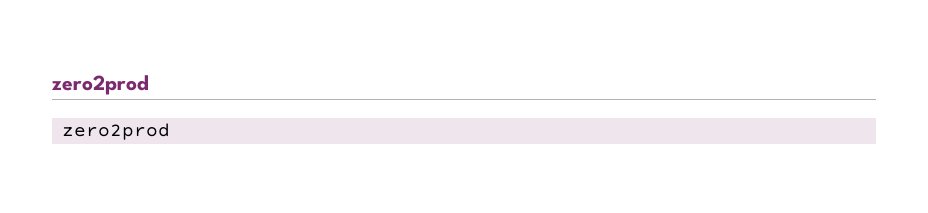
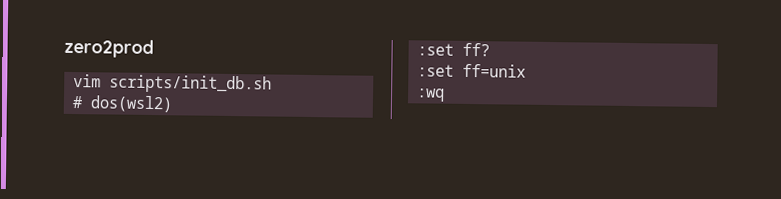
[61,123,170,140] zero2prod -> [73,74,273,94] [72,95,174,113] [417,42,491,57] [417,63,527,78] [416,88,446,102] vim scripts/init_db.sh // # dos(wsl2) // :set ff? // :set ff=unix // :wq

